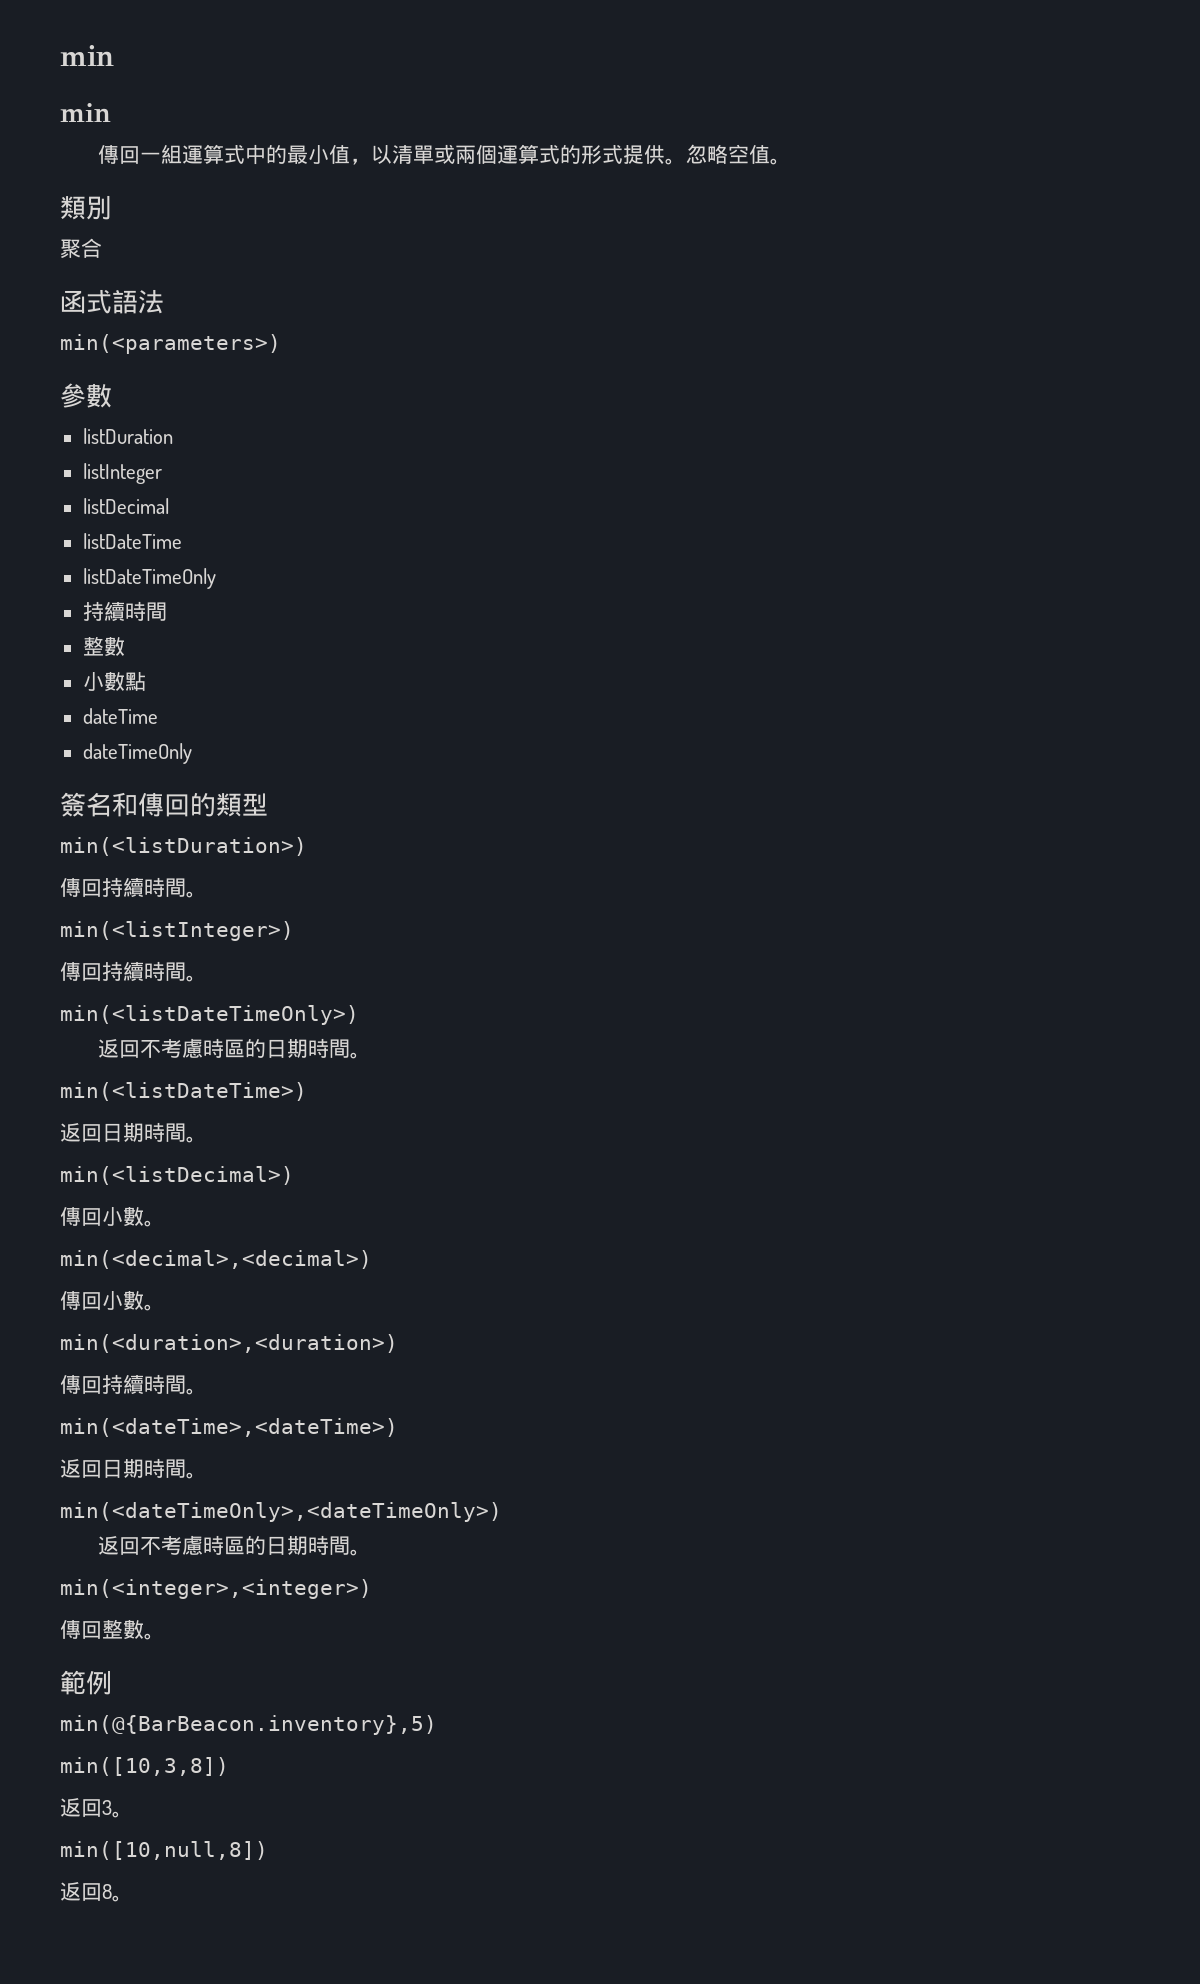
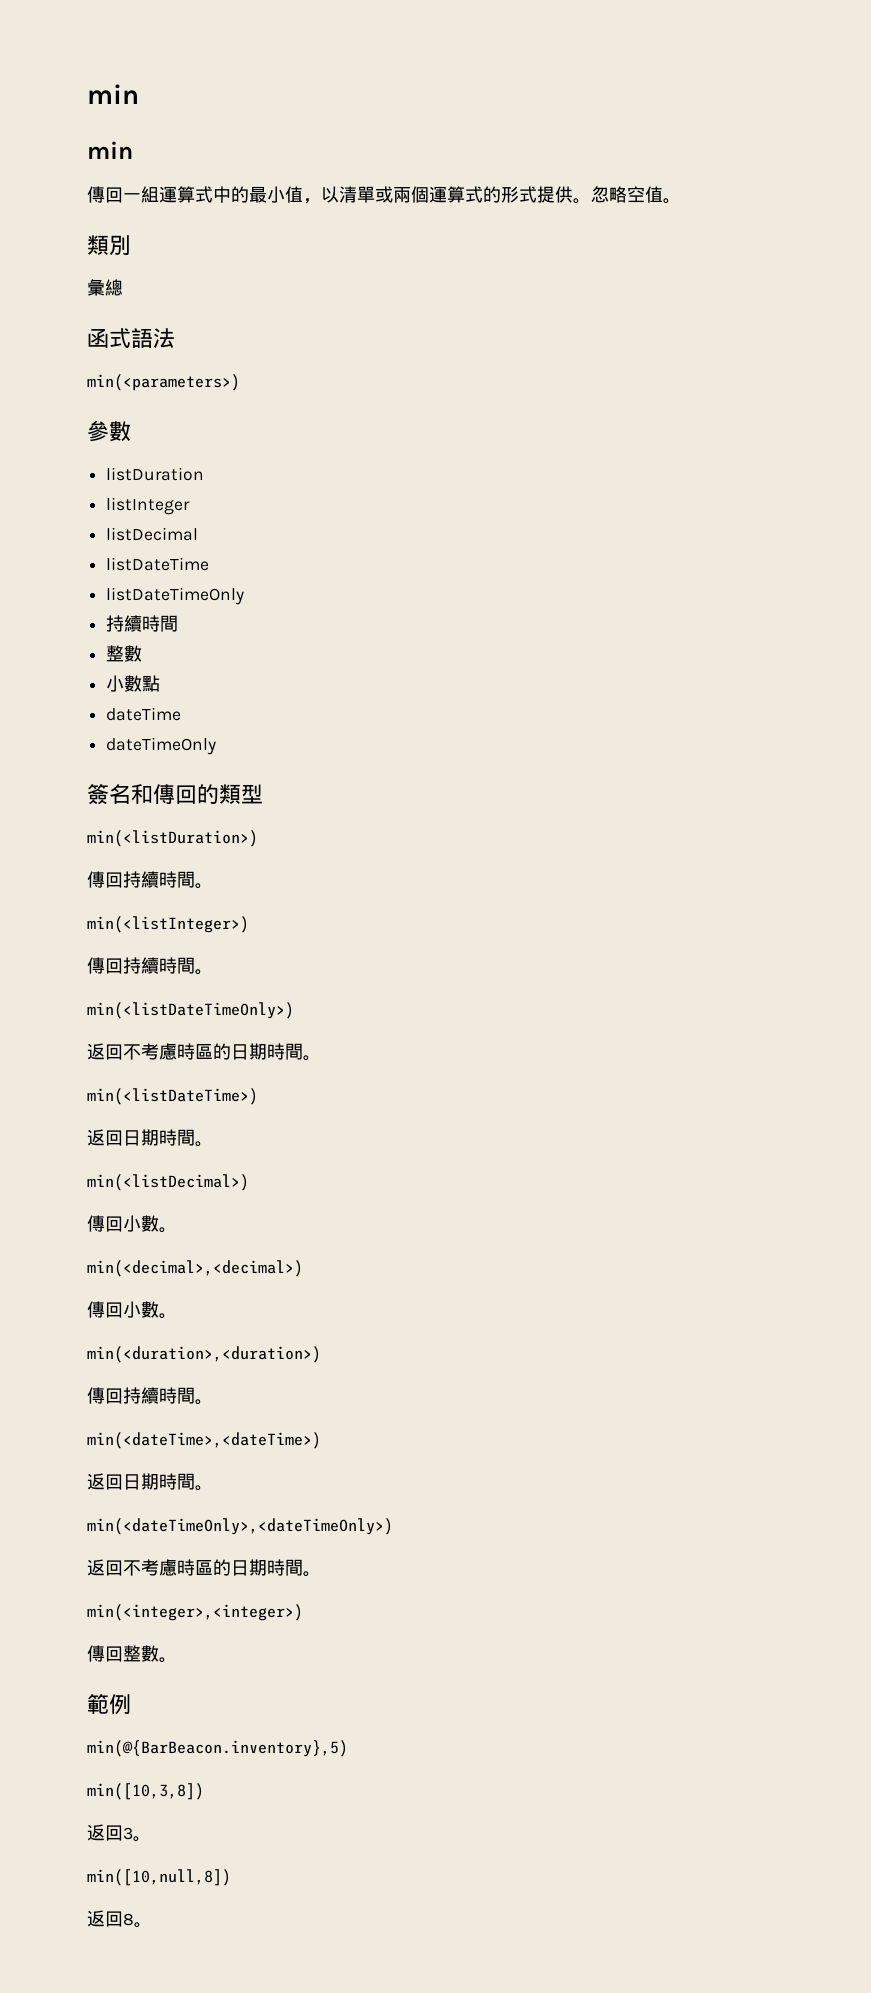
[60,238,102,259] 聚合 -> [87,279,123,296] 彙總

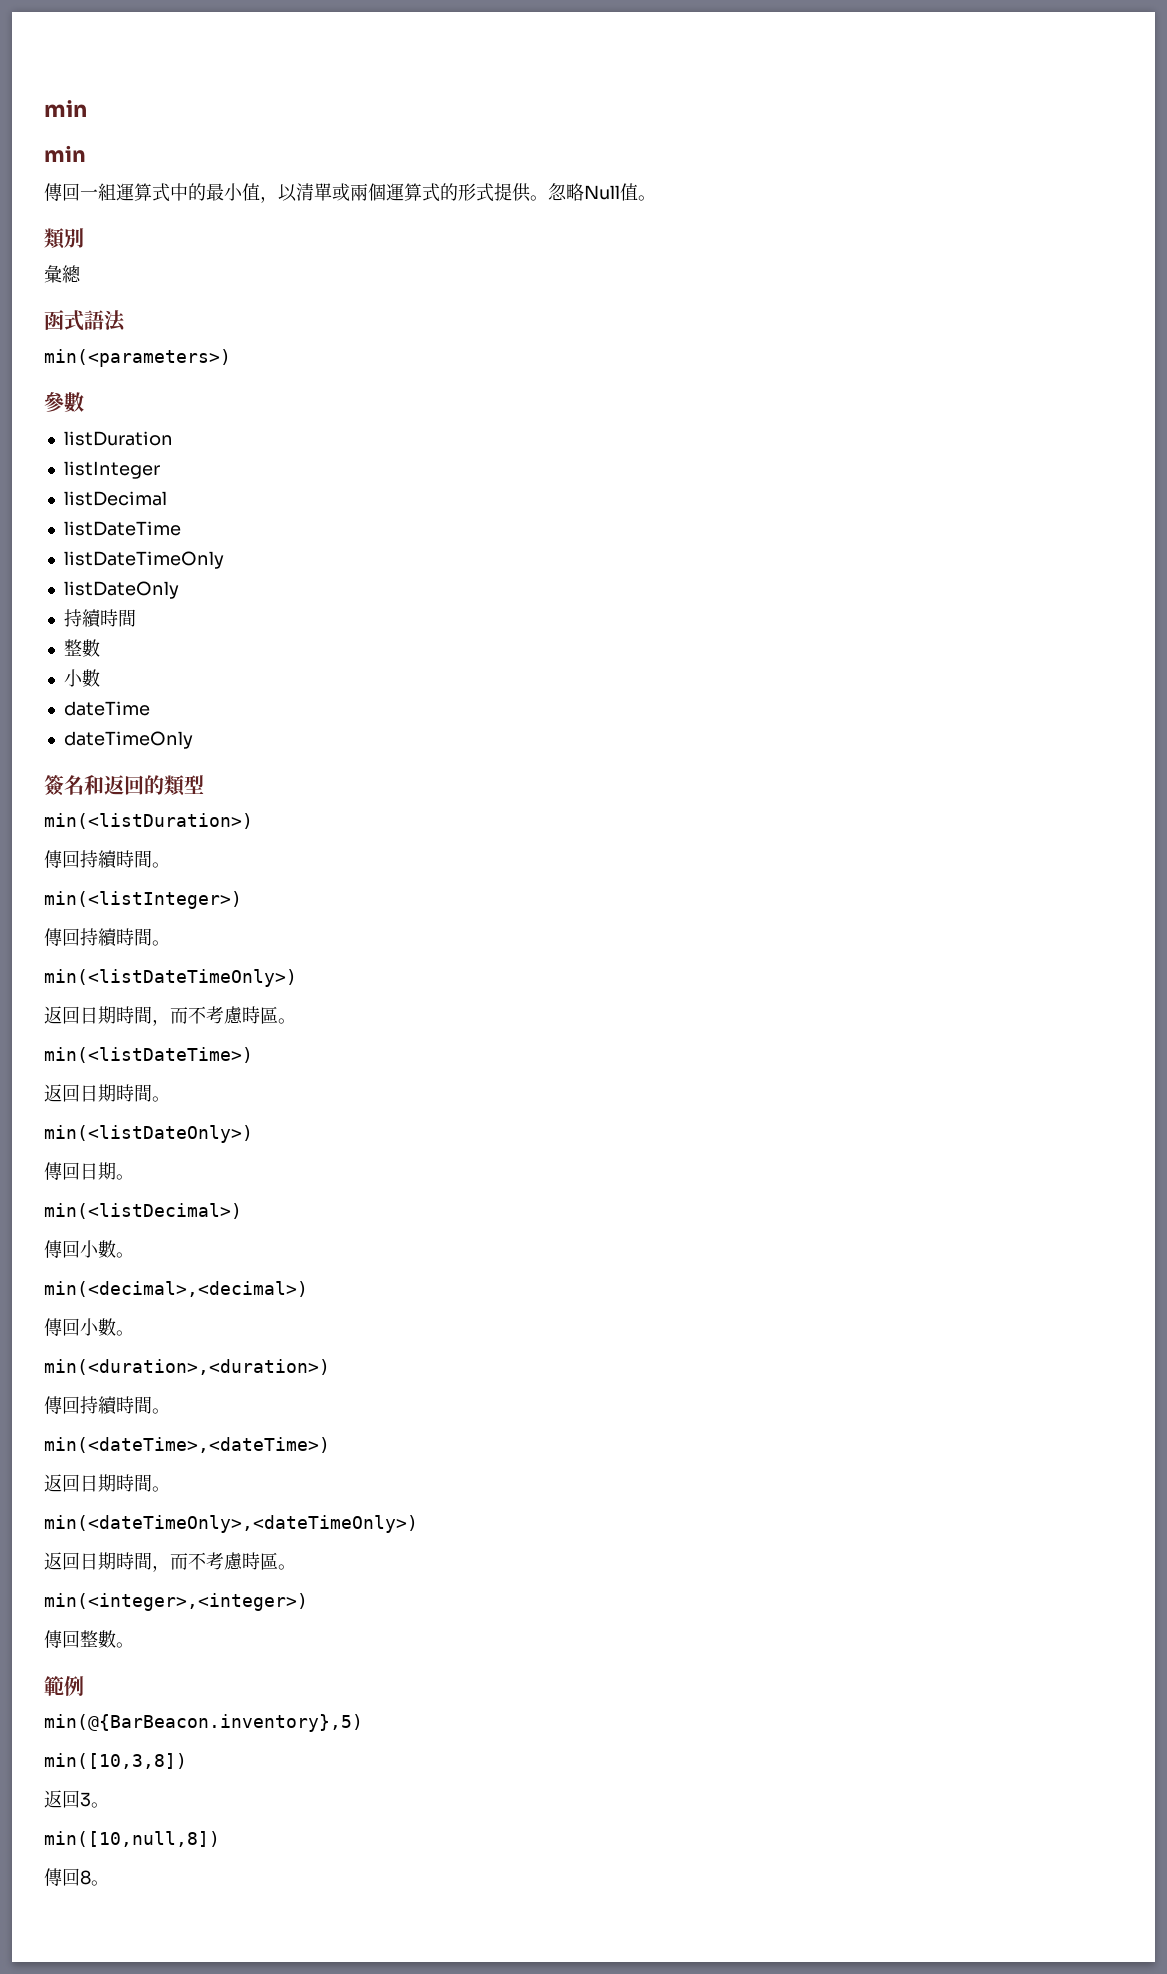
[627,186,645,203] 空 -> [584,185,620,200] Null
(245, 596) none -> [63,581,179,599] // listDateOnly
[142,675,161,692] 點 -> (100, 678) none
[153,784,175,804] 傳 -> [104,775,124,795] 返
[123,1043,303,1060] 不考慮時區的日期時間 -> [80,1006,278,1026] 日期時間，而不考慮時區
(213, 1144) none -> [44,1125,253,1143] [44,1162,134,1180] // min(<listDateOnly>) // 傳回日期。
[123,1559,303,1576] 不考慮時區的日期時間 -> [80,1552,278,1572] 日期時間，而不考慮時區
[87,1910,105,1927] 返 -> [44,1868,62,1886] 傳

